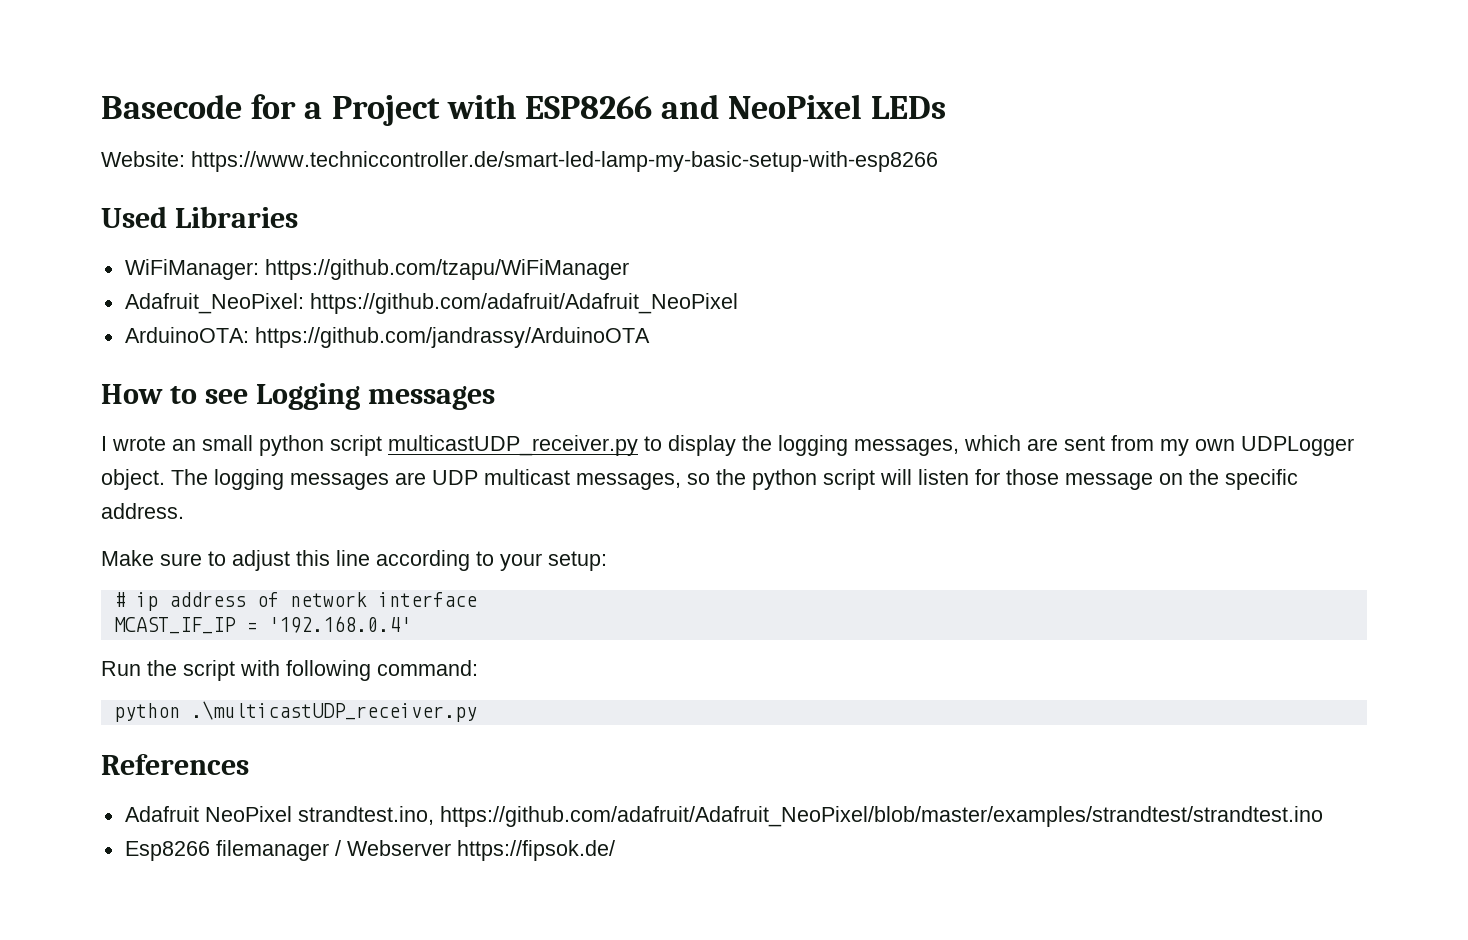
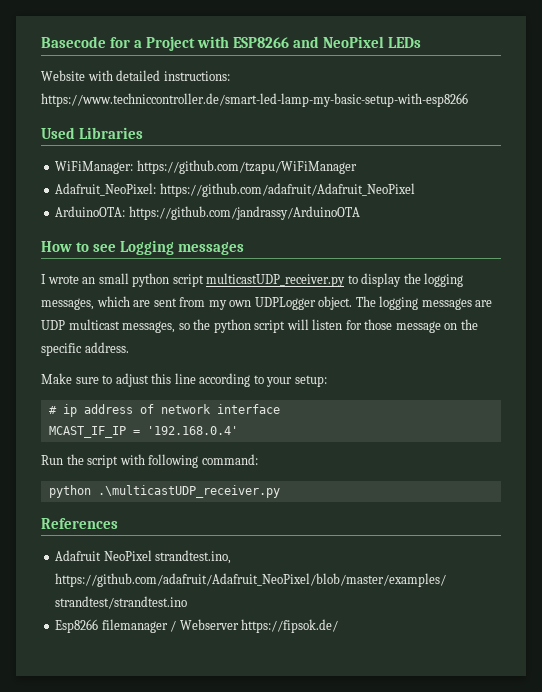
[101,151,185,167] Website: -> [41,70,230,81] Website with detailed instructions:

